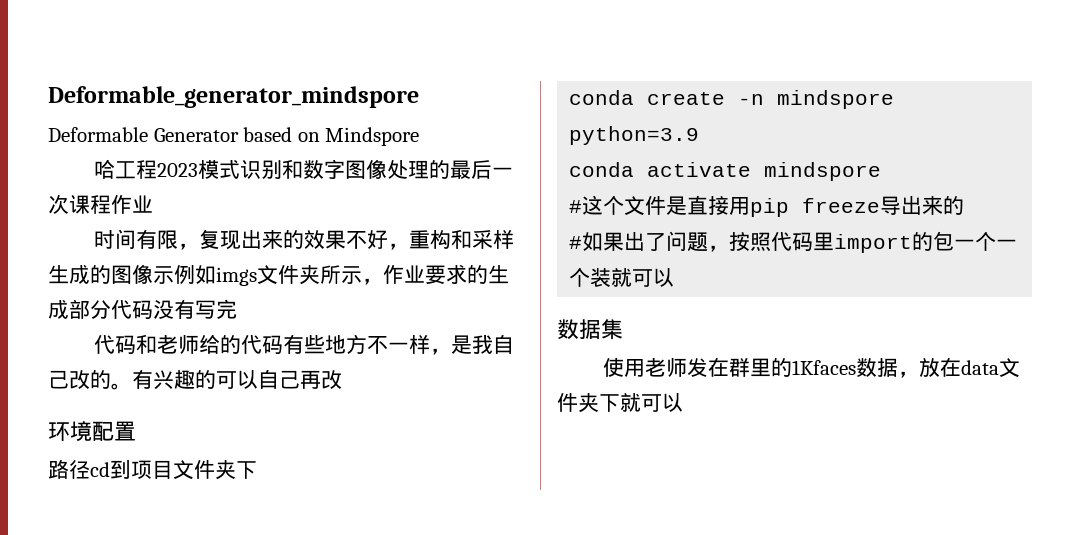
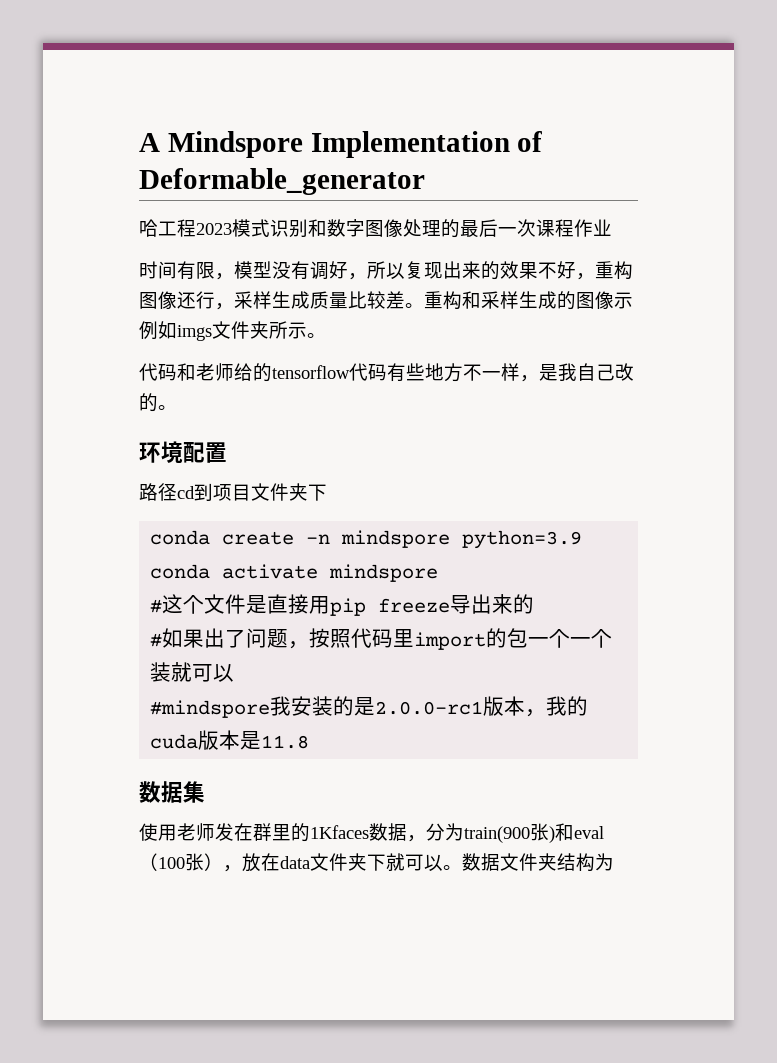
[48,86,419,108] [48,127,420,146] Deformable_generator_mindspore // Deformable Generator based on Mindspore -> [139,131,543,158] [139,168,425,195] A Mindspore Implementation of Deformable_generator
(200, 246) none -> [234,261,405,280] 模型没有调好，所以
(452, 239) none -> [139,291,462,310] 图像还行，采样生成质量比较差。重构
[362,264,509,285] [48,299,237,319] ，作业要求的生成部分代码没有写完 -> [307,333,326,338] 。
(242, 344) none -> [272,365,350,379] tensorflow
[132,369,342,390] 有兴趣的可以自己再改 -> (177, 407) none
(675, 277) none -> [150,696,589,718] [150,730,310,750] // #mindspore我安装的是2.0.0-rc1版本，我的cuda版本是11.8
(920, 374) none -> [426,823,604,843] [139,853,242,872] 分为train(900张)和eval（100张），
(683, 402) none -> [443,853,614,872] 。数据文件夹结构为

